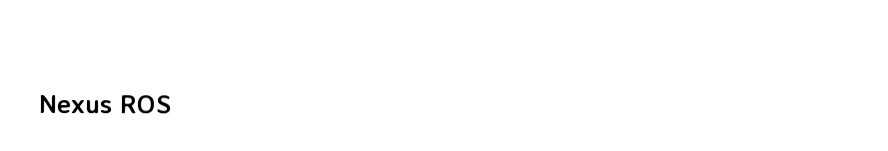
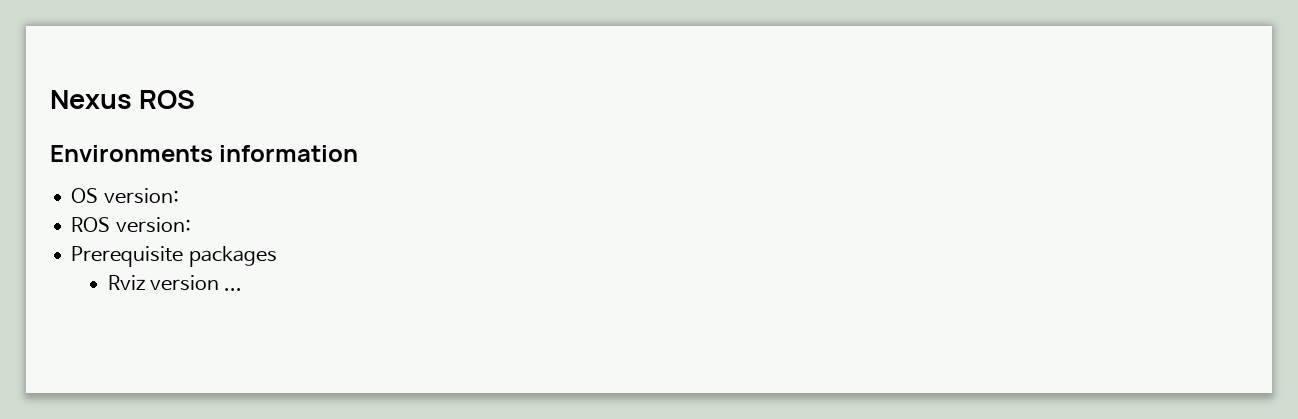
(171, 104) none -> [50,145,359,162] [71,188,179,204] [71,217,191,233] [71,246,277,267] [107,275,243,291] // Environments information // OS version: // ROS version: // Prerequisite packages // Rviz version ...

